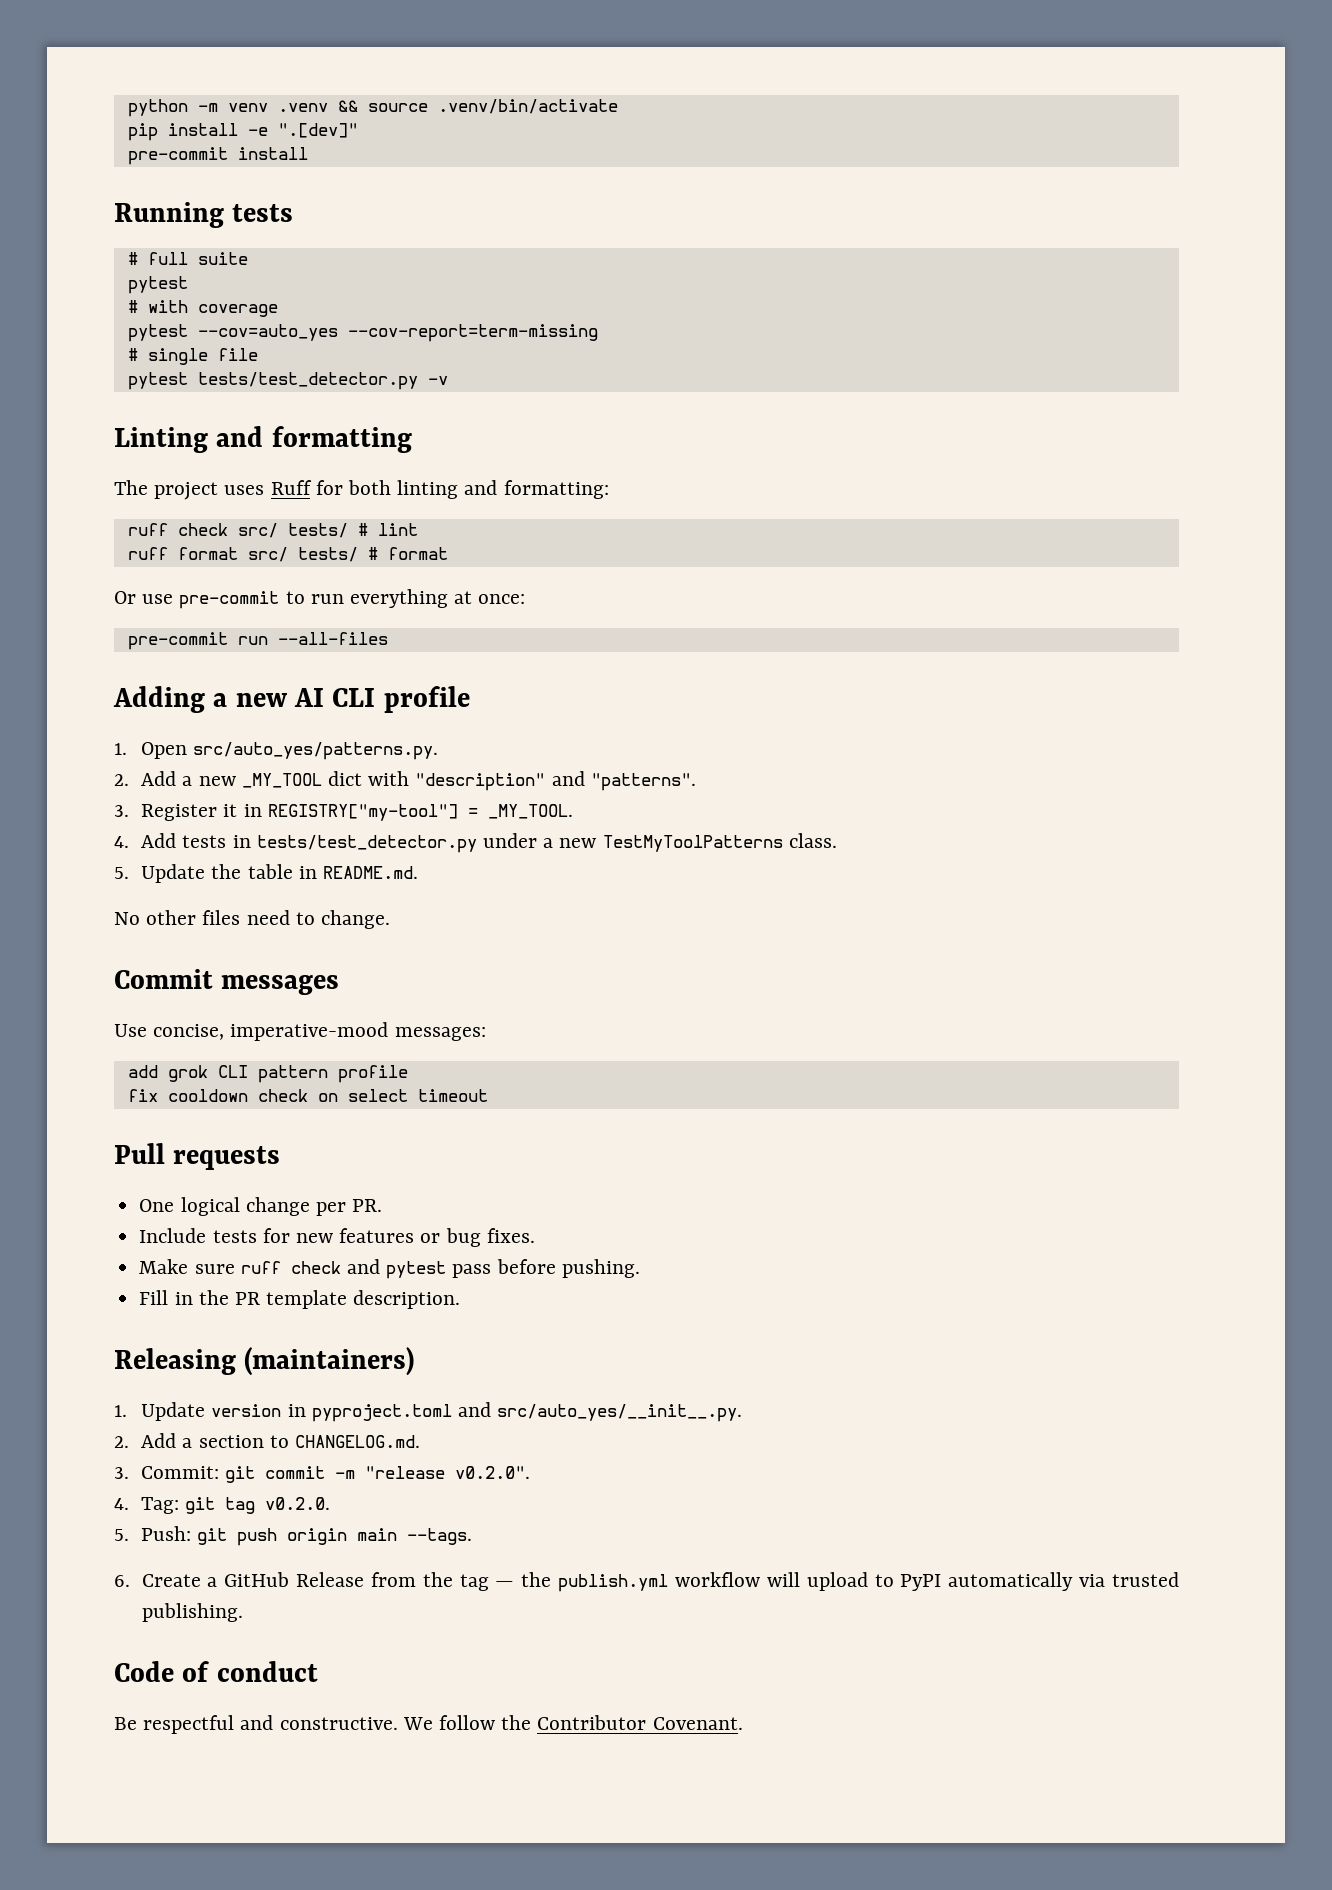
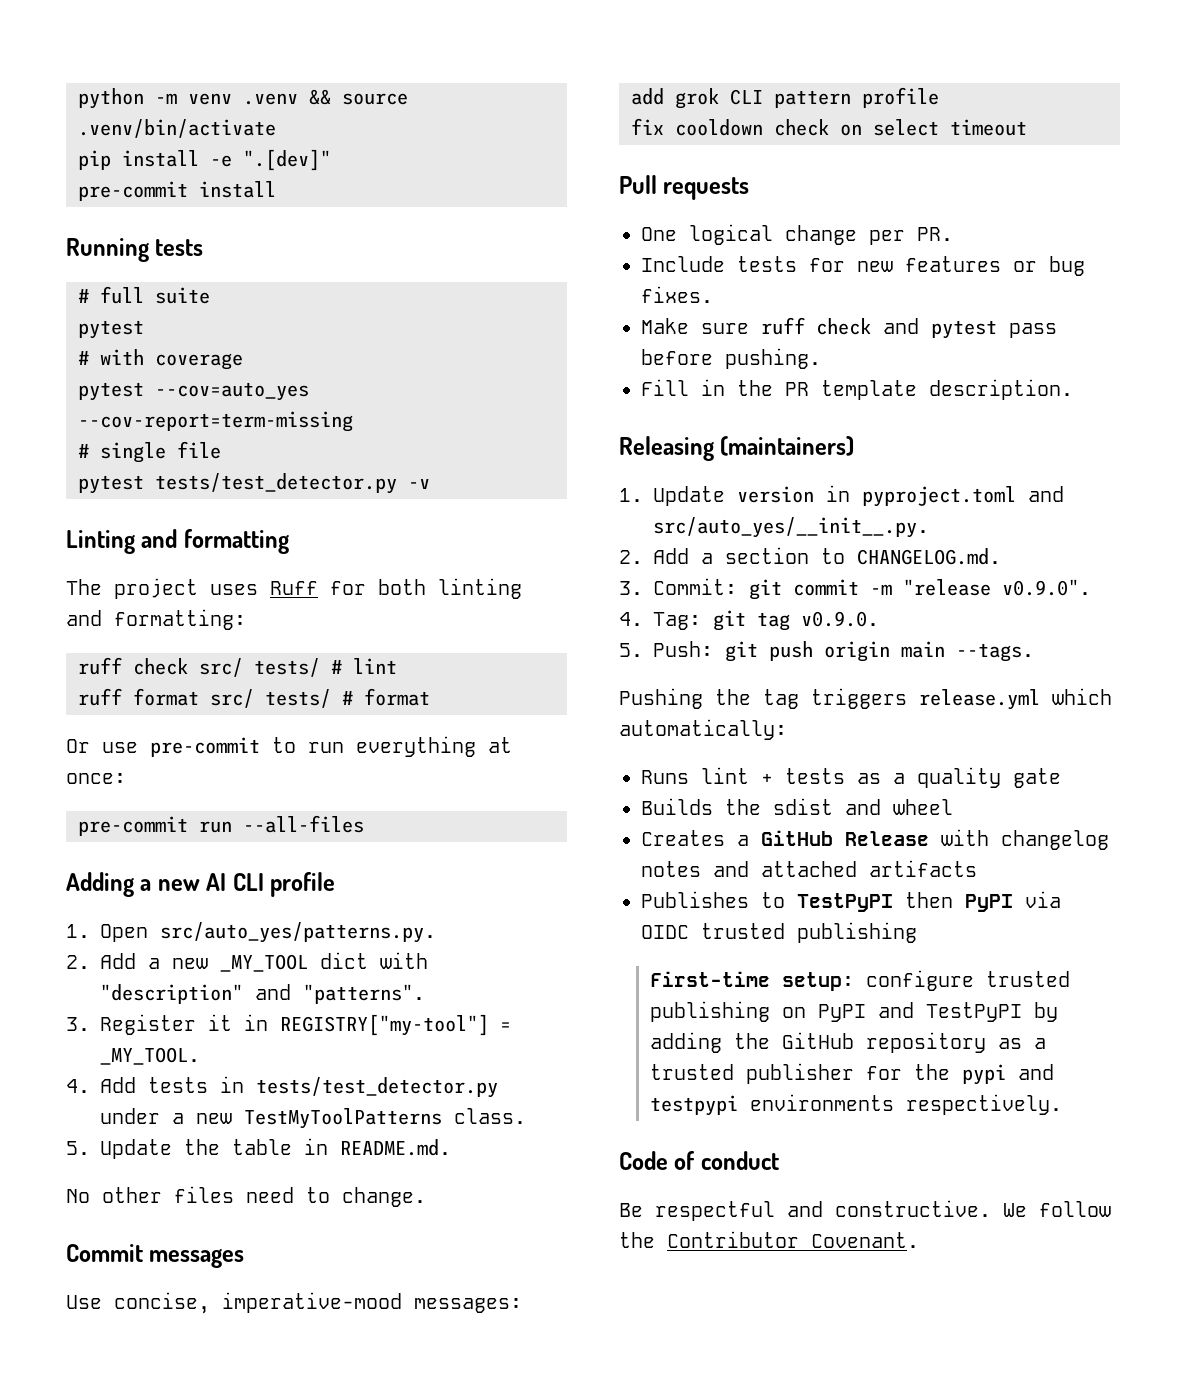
[455,1466,531,1479] v0.2.0". -> [1002,579,1091,596] v0.9.0".
[265,1497,331,1510] v0.2.0. -> [801,611,879,627] v0.9.0.
[114,1572,1180,1592] [141,1603,243,1622] 6. Create a GitHub Release from the tag — the publish.yml workflow will upload to PyPI automatically via trusted publishing. -> [619,688,1112,710] [619,719,787,740] [641,767,1061,788] [641,798,953,815] [641,829,1109,850] [641,860,977,877] [641,891,1061,912] [641,922,917,943] [649,970,1070,991] [649,1001,1058,1022] [649,1032,1046,1053] [649,1063,1054,1085] [649,1094,1062,1116] Pushing the tag triggers release.yml which automatically: // Runs lint + tests as a quality gate // Builds the sdist and wheel // Creates a GitHub Release with changelog notes and attached artifacts // Publishes to TestPyPI then PyPI via OIDC trusted publishing // First-time setup: configure trusted publishing on PyPI and TestPyPI by adding the GitHub repository as a trusted publisher for the pypi and testpypi environments respectively.

